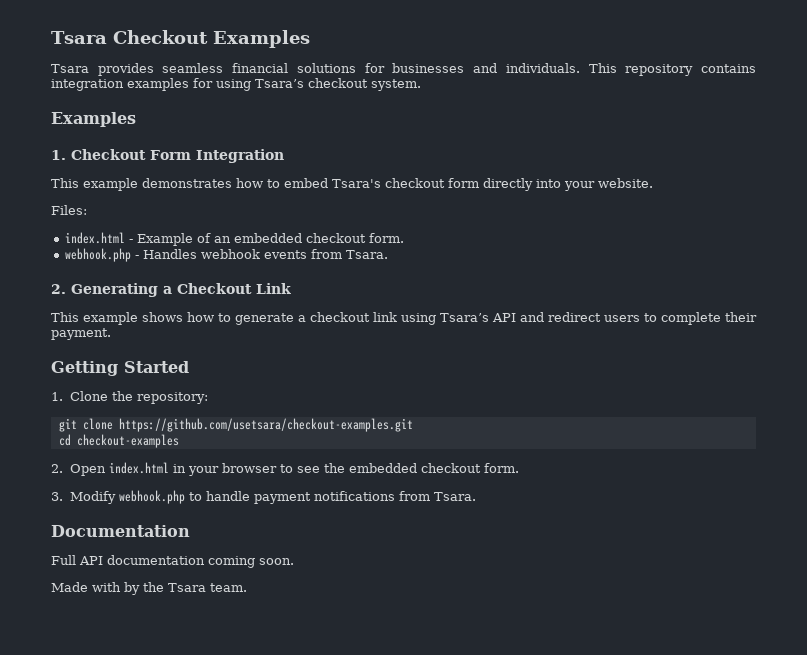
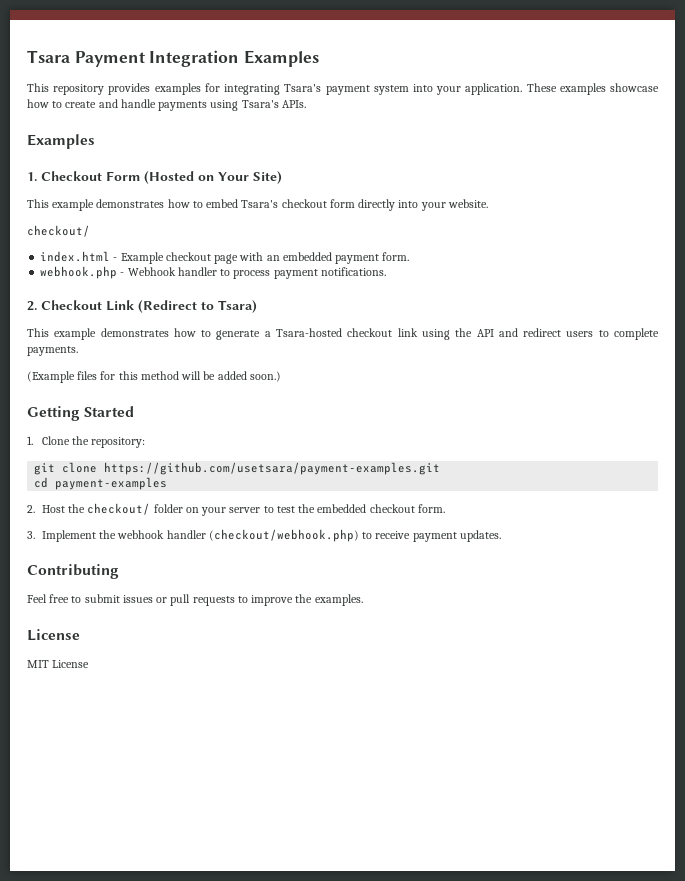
[51,30,310,48] [51,63,757,76] [51,78,421,91] Tsara Checkout Examples // Tsara provides seamless financial solutions for businesses and individuals. This repository contains integration examples for using Tsara’s checkout system. -> [27,50,320,67] [27,83,659,95] [27,99,306,111] Tsara Payment Integration Examples // This repository provides examples for integrating Tsara's payment system into your application. These examples showcase how to create and handle payments using Tsara's APIs.
[196,149,284,163] Integration -> [144,171,282,184] (Hosted on Your Site)
[51,205,87,215] Files: -> [27,225,90,237] checkout/
[196,233,211,243] of -> [165,252,264,264] checkout page with
[305,233,366,243] checkout -> [335,254,380,264] payment
[142,249,388,259] [51,283,172,297] Handles webhook events from Tsara. // 2. Generating a -> [127,267,386,279] [27,301,37,311] Webhook handler to process payment notifications. // 2.
[51,312,183,325] // This example shows -> [138,300,257,313] [27,328,169,340] (Redirect to Tsara) // This example demonstrates
(306, 318) none -> [276,328,343,337] Tsara-hosted
[440,313,489,322] Tsara’s -> [455,328,473,337] the
[725,312,757,322] [51,328,111,340] their payment. -> [27,346,78,356] [27,371,281,383] payments. // (Example files for this method will be added soon.)
[118,418,413,432] https://github.com/usetsara/checkout-examples.git -> [104,462,441,475] https://github.com/usetsara/payment-examples.git
[76,434,179,448] [51,462,320,476] checkout-examples // 2. Open index.html in your browser to see -> [55,477,168,490] [27,503,295,516] payment-examples // 2. Host the checkout/ folder on your server to test
[69,490,476,504] [51,525,190,537] [51,555,294,568] [51,582,247,595] Modify webhook.php to handle payment notifications from Tsara. // Documentation // Full API documentation coming soon. // Made with by the Tsara team. -> [41,529,501,542] [27,564,119,579] [27,594,363,606] [27,629,80,641] [27,660,90,668] Implement the webhook handler (checkout/webhook.php) to receive payment updates. // Contributing // Feel free to submit issues or pull requests to improve the examples. // License // MIT License

